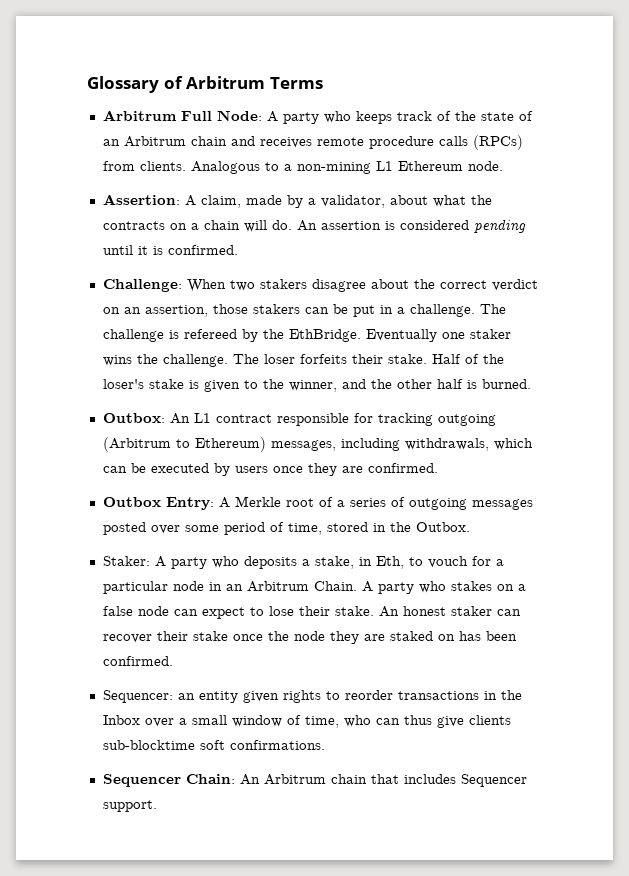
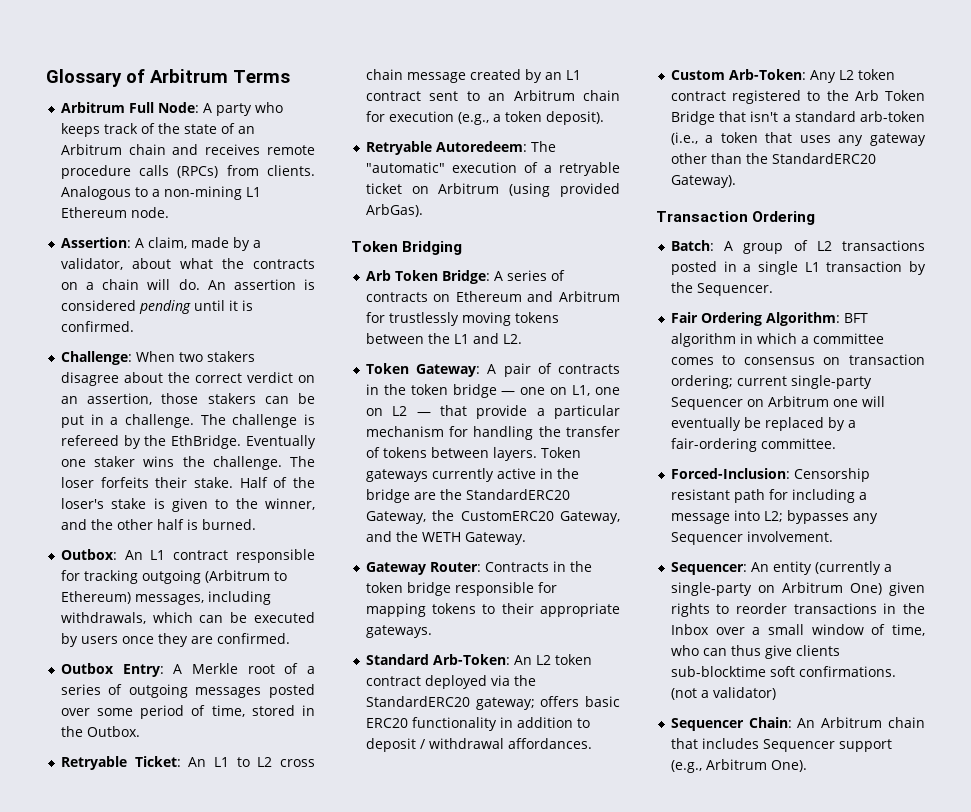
[102,556,504,569] [102,581,526,594] [102,606,521,619] [102,631,517,644] [102,656,173,666] [102,690,238,703] Staker: A party who deposits a stake, in Eth, to vouch for a particular node in an Arbitrum Chain. A party who stakes on a false node can expect to lose their stake. An honest staker can recover their stake once the node they are staked on has been confirmed. // Sequencer: an entity -> [60,756,315,770] [365,69,581,83] [365,90,620,101] [365,111,604,125] [365,141,556,155] [365,162,620,176] [365,183,620,197] [365,204,423,217] [351,241,463,255] [365,270,565,284] [365,291,620,302] [365,312,559,326] [365,333,522,344] [365,363,620,377] [365,384,620,398] [365,405,620,419] [365,426,620,440] [365,447,581,461] [365,468,579,482] [365,489,570,503] [365,510,620,524] [365,531,526,545] [365,561,592,575] [365,582,557,596] [365,603,620,617] [365,625,432,638] [365,654,592,665] [365,675,536,689] [365,696,620,710] [365,717,590,731] [365,738,592,752] [670,69,895,83] [670,90,926,104] [670,111,925,125] [670,132,926,146] [670,153,876,164] [670,175,736,188] [656,211,816,225] [670,240,925,254] [670,261,926,275] [670,282,773,296] [670,312,868,326] [670,333,884,347] [670,354,925,365] [670,375,872,389] [670,396,885,410] [670,417,856,431] [670,438,836,452] [670,468,870,482] [670,489,867,503] [670,510,878,524] [670,531,833,545] [670,561,892,575] [670,582,882,596] Retryable Ticket: An L1 to L2 cross chain message created by an L1 contract sent to an Arbitrum chain for execution (e.g., a token deposit). // Retryable Autoredeem: The "automatic" execution of a retryable ticket on Arbitrum (using provided ArbGas). // Token Bridging // Arb Token Bridge: A series of contracts on Ethereum and Arbitrum for trustlessly moving tokens between the L1 and L2. // Token Gateway: A pair of contracts in the token bridge — one on L1, one on L2 — that provide a particular mechanism for handling the transfer of tokens between layers. Token gateways currently active in the bridge are the StandardERC20 Gateway, the CustomERC20 Gateway, and the WETH Gateway. // Gateway Router: Contracts in the token bridge responsible for mapping tokens to their appropriate gateways. // Standard Arb-Token: An L2 token contract deployed via the StandardERC20 gateway; offers basic ERC20 functionality in addition to deposit / withdrawal affordances. // Custom Arb-Token: Any L2 token contract registered to the Arb Token Bridge that isn't a standard arb-token (i.e., a token that uses any gateway other than the StandardERC20 Gateway). // Transaction Ordering // Batch: A group of L2 transactions posted in a single L1 transaction by the Sequencer. // Fair Ordering Algorithm: BFT algorithm in which a committee comes to consensus on transaction ordering; current single-party Sequencer on Arbitrum one will eventually be replaced by a fair-ordering committee. // Forced-Inclusion: Censorship resistant path for including a message into L2; bypasses any Sequencer involvement. // Sequencer: An entity (currently a single-party on Arbitrum One)
(325, 745) none -> [670,687,776,700] (not a validator)
[102,800,157,812] support. -> [838,739,892,752] [670,759,807,773] support (e.g., Arbitrum One).

